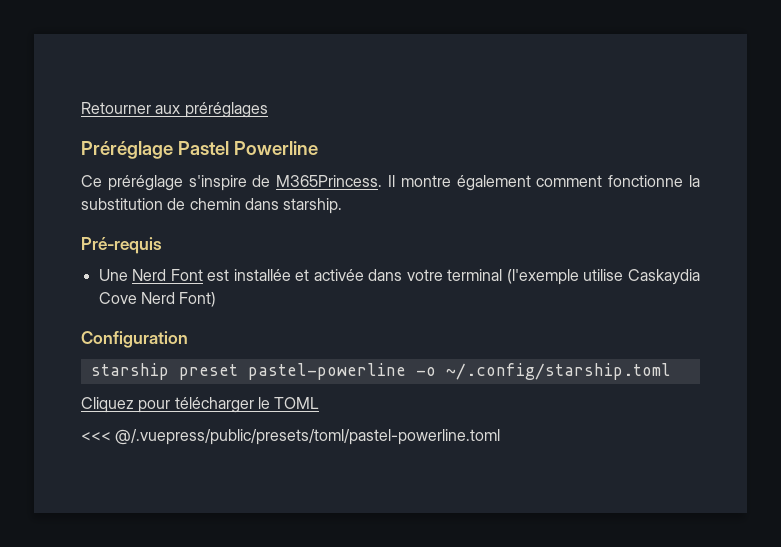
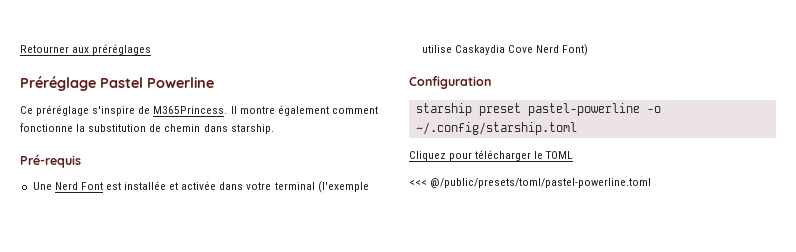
[115,429,501,445] @/.vuepress/public/presets/toml/pastel-powerline.toml -> [430,178,652,188] @/public/presets/toml/pastel-powerline.toml

